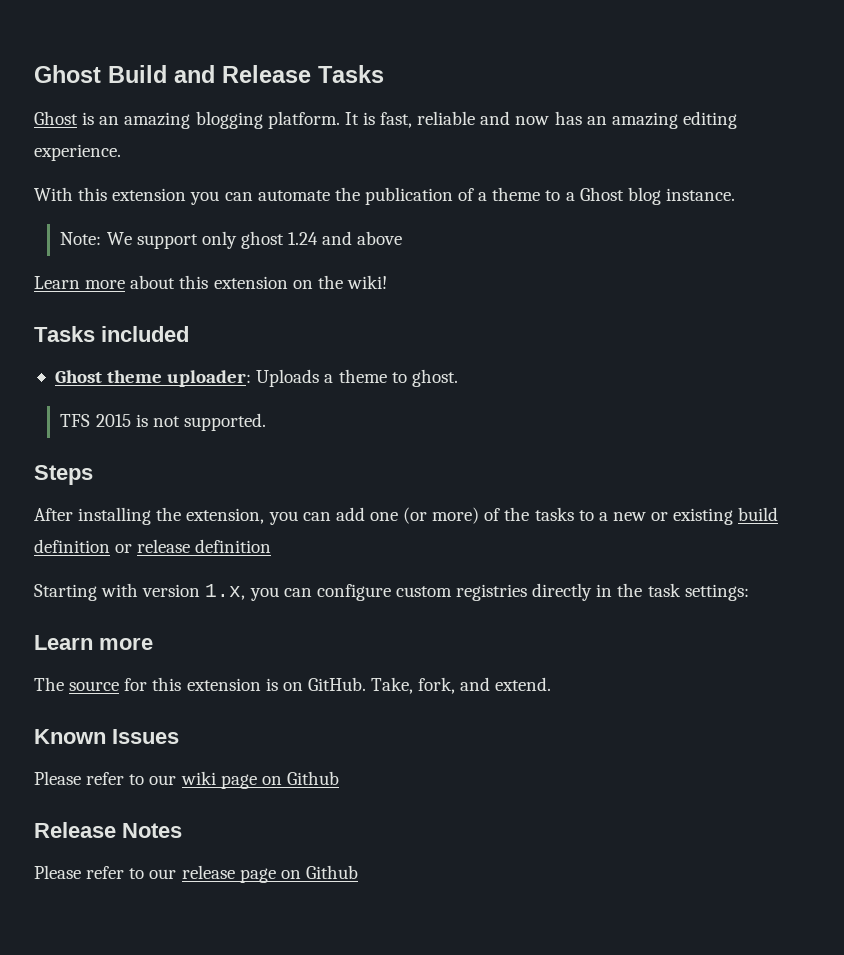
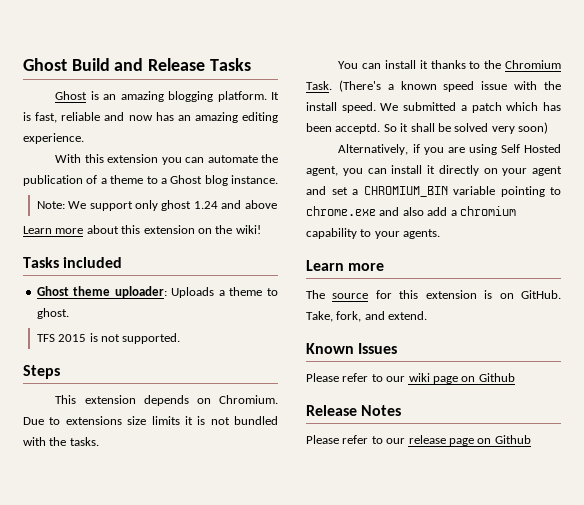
[34,507,779,525] [34,539,272,553] [34,583,749,601] After installing the extension, you can add one (or more) of the tasks to a new or existing build definition or release definition // Starting with version 1.x, you can configure custom registries directly in the task settings: -> [55,395,278,406] [23,416,278,425] [23,437,99,446] [338,60,561,69] [306,80,561,92] [306,102,561,113] [306,122,548,134] [338,144,561,155] [306,165,562,176] [306,186,561,197] [306,206,516,216] [306,228,441,239] This extension depends on Chromium. Due to extensions size limits it is not bundled with the tasks. // You can install it thanks to the Chromium Task. (There's a known speed issue with the install speed. We submitted a patch which has been acceptd. So it shall be solved very soon) // Alternatively, if you are using Self Hosted agent, you can install it directly on your agent and set a CHROMIUM_BIN variable pointing to chrome.exe and also add a chromium capability to your agents.

